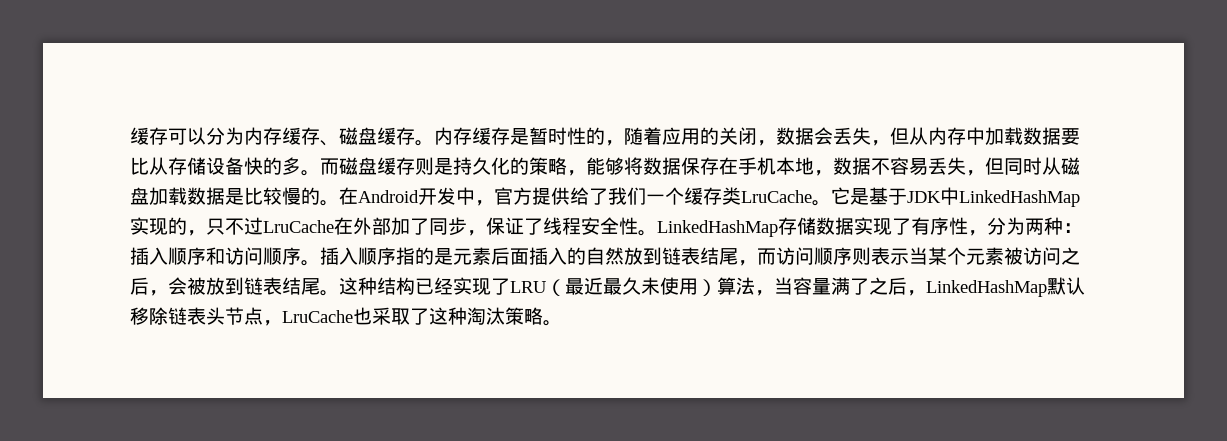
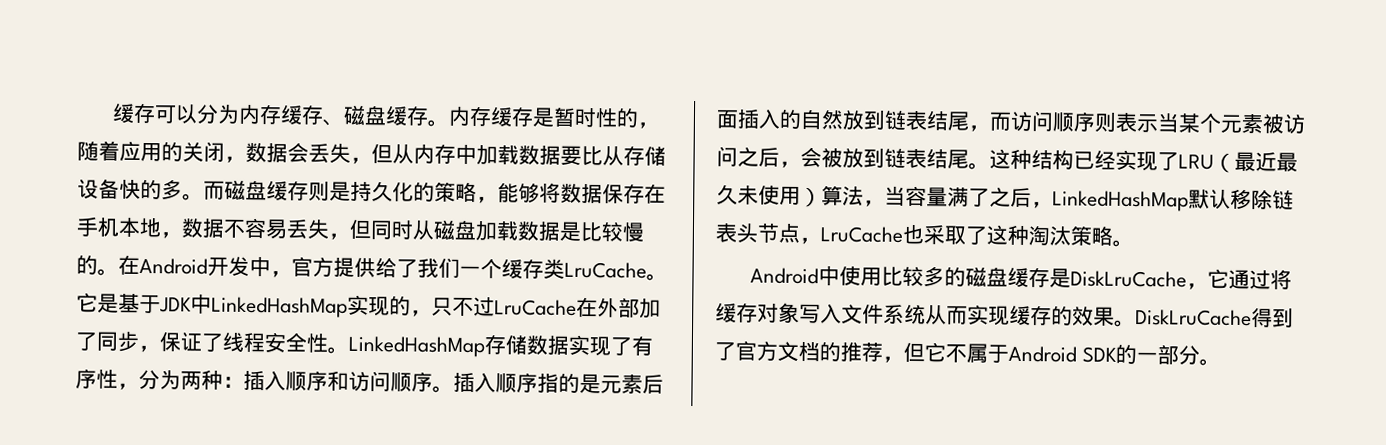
(562, 323) none -> [749,265,1292,290] [715,302,1294,328] [714,340,1221,366] // Android中使用比较多的磁盘缓存是DiskLruCache，它通过将缓存对象写入文件系统从而实现缓存的效果。DiskLruCache得到了官方文档的推荐，但它不属于Android SDK的一部分。

